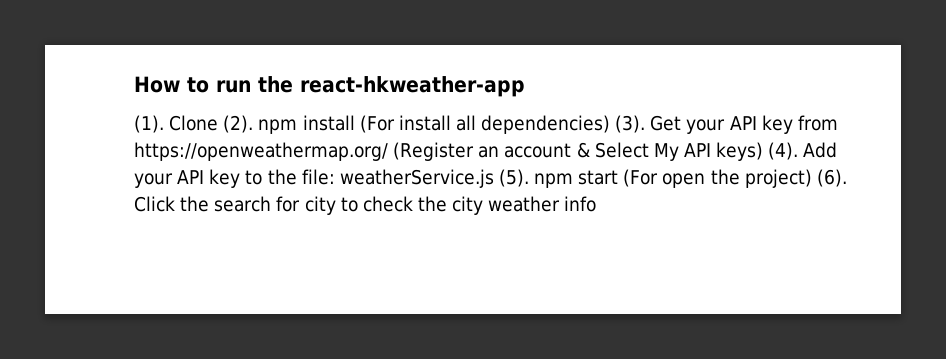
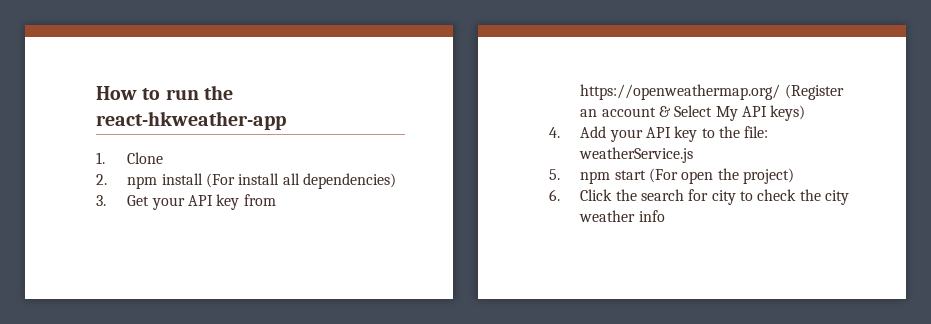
[134,115,164,133] (1). -> [96,152,105,164] 1.
[223,115,254,133] (2). -> [96,174,107,185] // 2.
[615,115,646,133] (3). -> [96,195,106,206] // 3.
[768,142,799,160] (4). -> [549,127,560,138] // 4.
[498,169,529,187] (5). -> [549,169,560,180] // 5.
[816,169,847,187] (6). -> [549,189,560,201] // 6.

